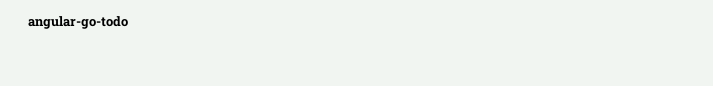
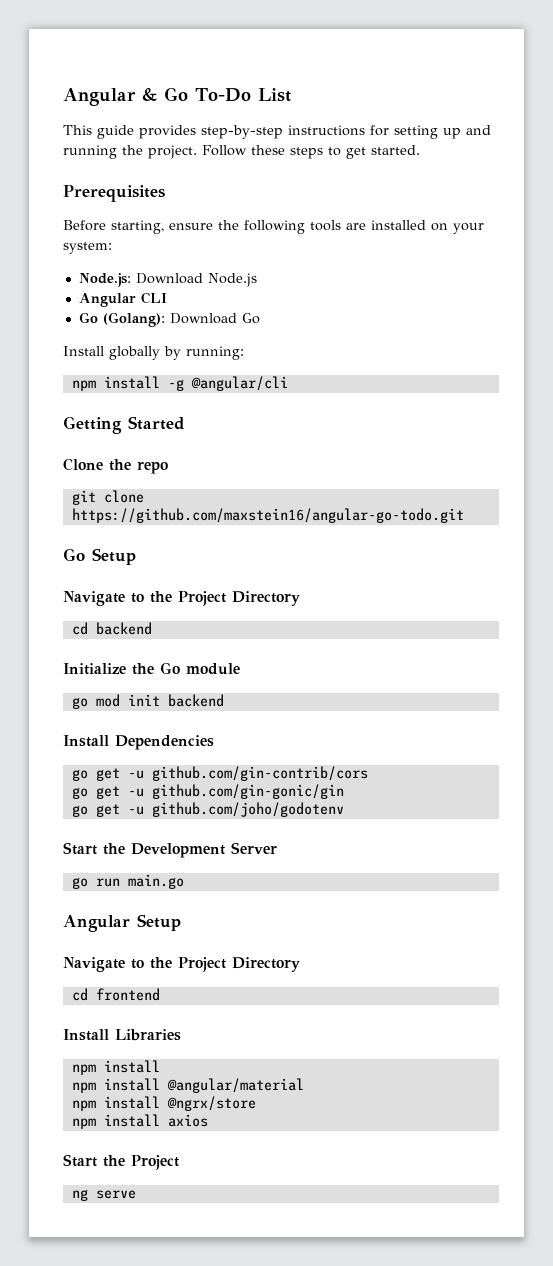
[28,16,128,29] angular-go-todo -> [63,87,291,106] [63,125,491,139] [63,145,420,159] [63,185,165,202] [63,220,484,234] [63,242,112,254] [78,273,257,287] [78,292,167,307] [78,312,260,327] [63,346,244,360] [71,376,288,391] [63,416,185,434] [63,458,168,474] [71,490,144,505] [71,508,464,523] [63,548,136,565] [63,591,300,606] [71,622,152,635] [63,662,240,675] [71,694,224,709] [63,735,214,750] [71,766,368,781] [71,784,344,799] [71,802,344,817] [63,842,277,858] [71,874,184,889] [63,914,181,932] [63,957,300,972] [71,988,160,1001] [63,1029,181,1041] [71,1060,160,1075] [71,1078,304,1093] [71,1096,256,1111] [71,1114,208,1129] [63,1154,179,1170] [71,1189,136,1201] Angular & Go To-Do List // This guide provides step-by-step instructions for setting up and running the project. Follow these steps to get started. // Prerequisites // Before starting, ensure the following tools are installed on your system: // Node.js: Download Node.js // Angular CLI // Go (Golang): Download Go // Install globally by running: // npm install -g @angular/cli // Getting Started // Clone the repo // git clone https://github.com/maxstein16/angular-go-todo.git // Go Setup // Navigate to the Project Directory // cd backend // Initialize the Go module // go mod init backend // Install Dependencies // go get -u github.com/gin-contrib/cors // go get -u github.com/gin-gonic/gin // go get -u github.com/joho/godotenv // Start the Development Server // go run main.go // Angular Setup // Navigate to the Project Directory // cd frontend // Install Libraries // npm install // npm install @angular/material // npm install @ngrx/store // npm install axios // Start the Project // ng serve

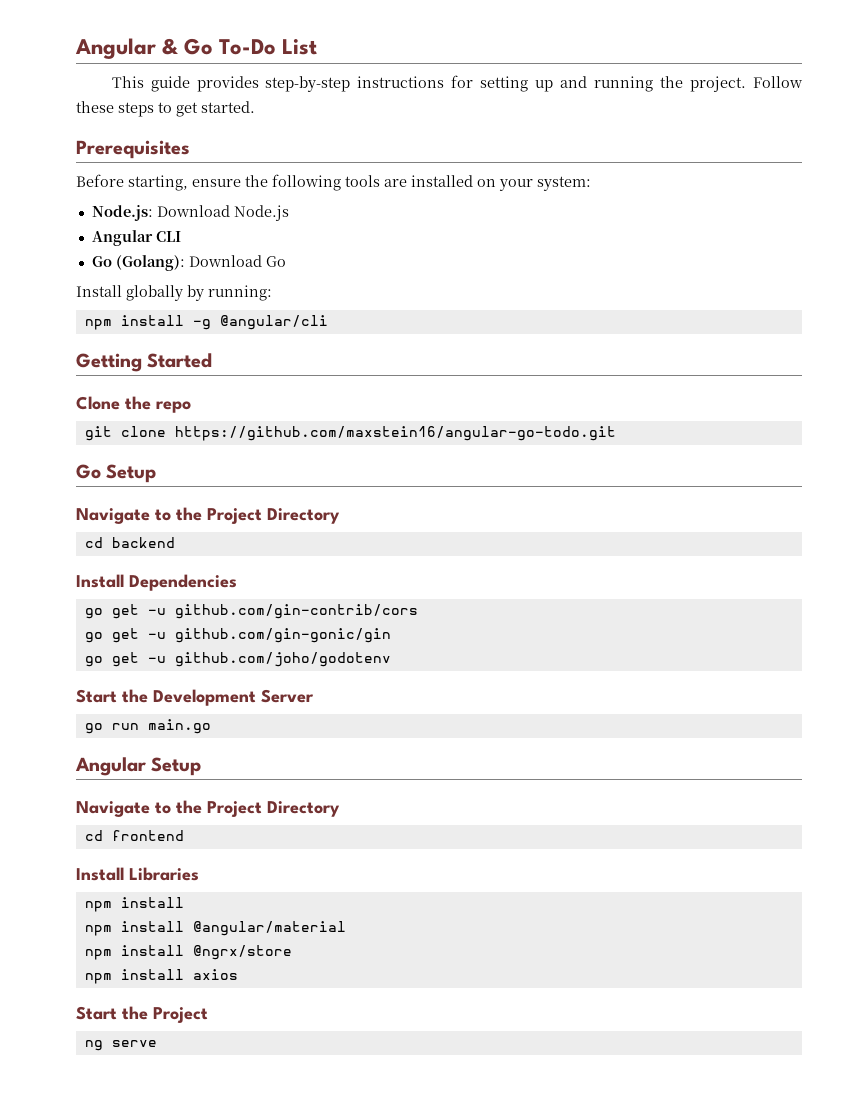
[63,662,240,675] [71,694,224,709] // Initialize the Go module // go mod init backend -> (175, 542) none

